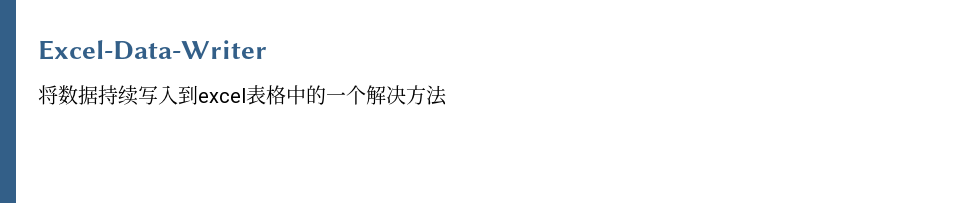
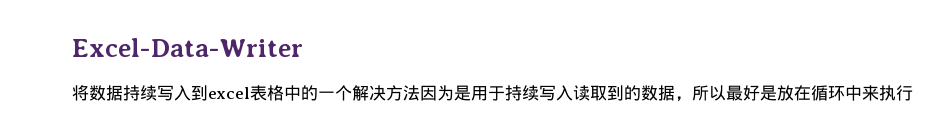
(447, 95) none -> [420,85,913,102] 因为是用于持续写入读取到的数据，所以最好是放在循环中来执行

